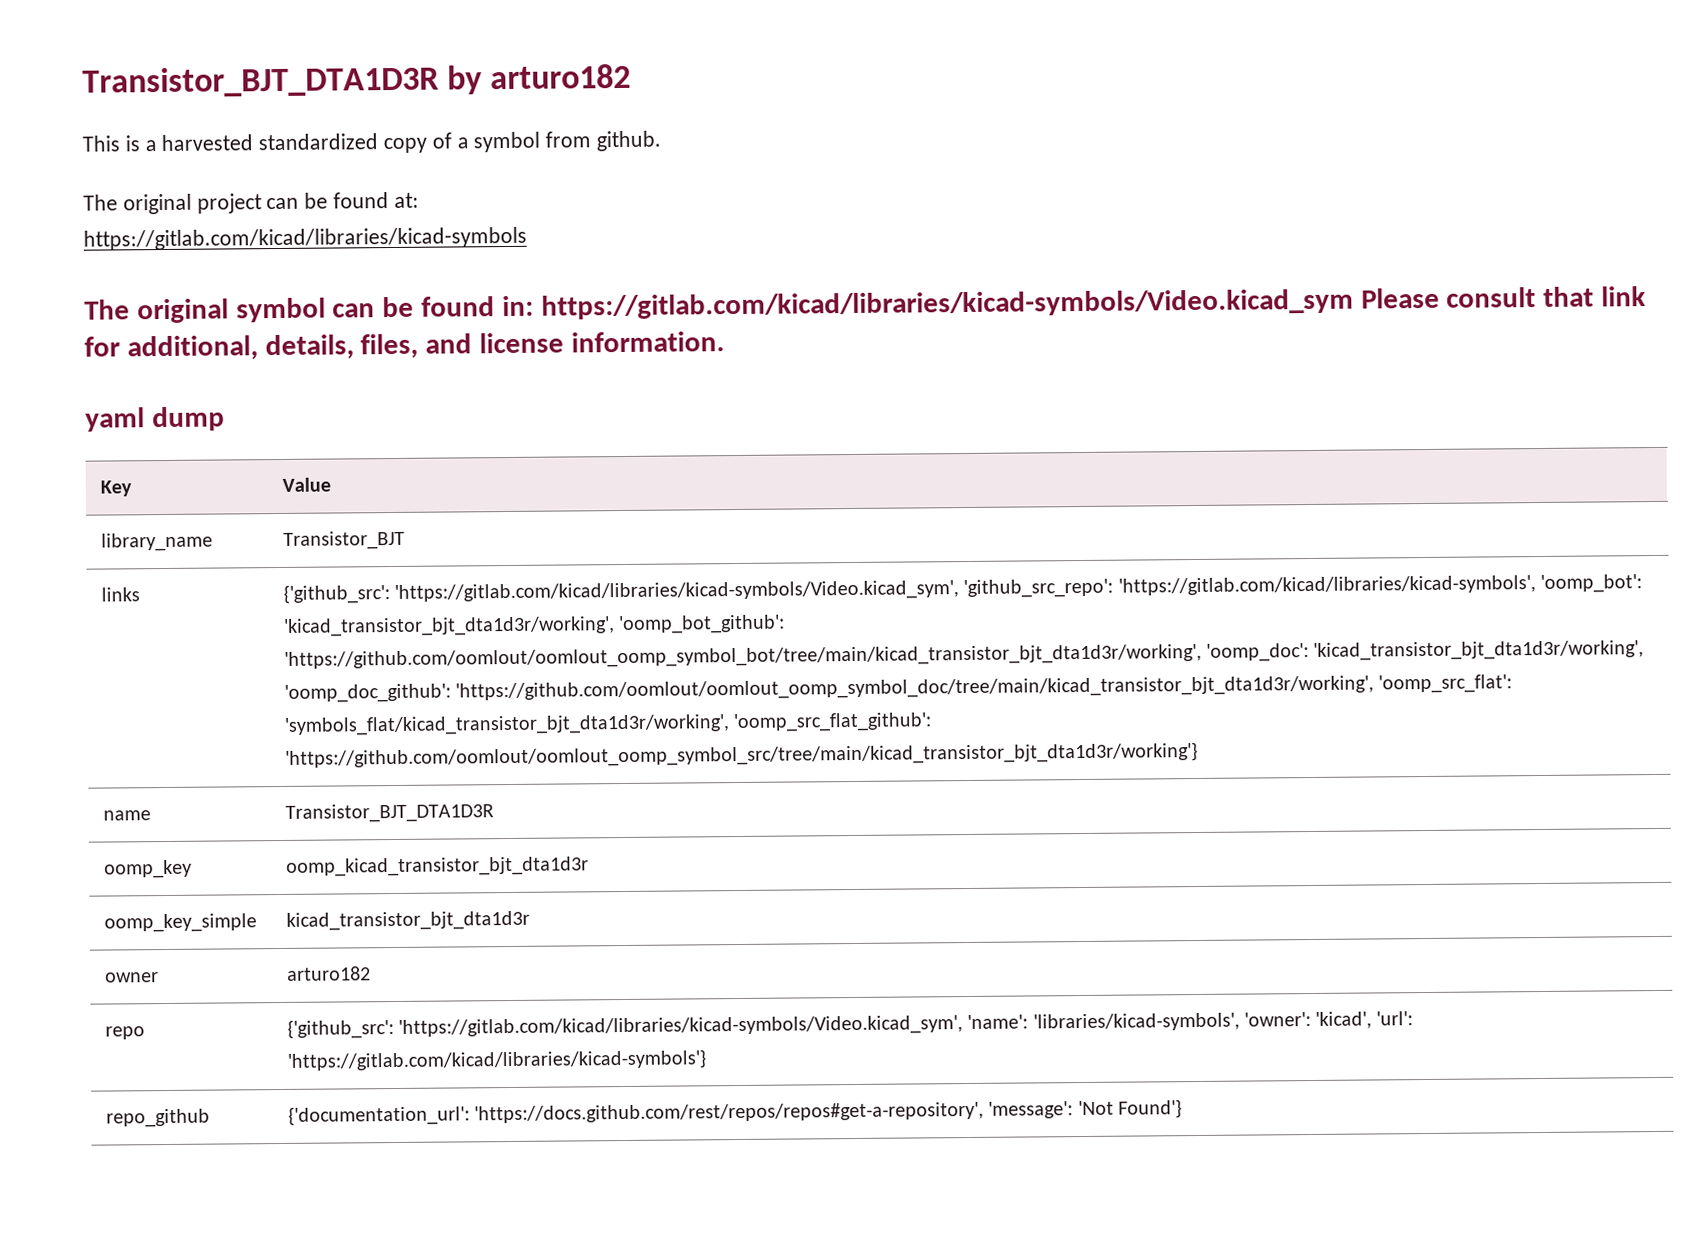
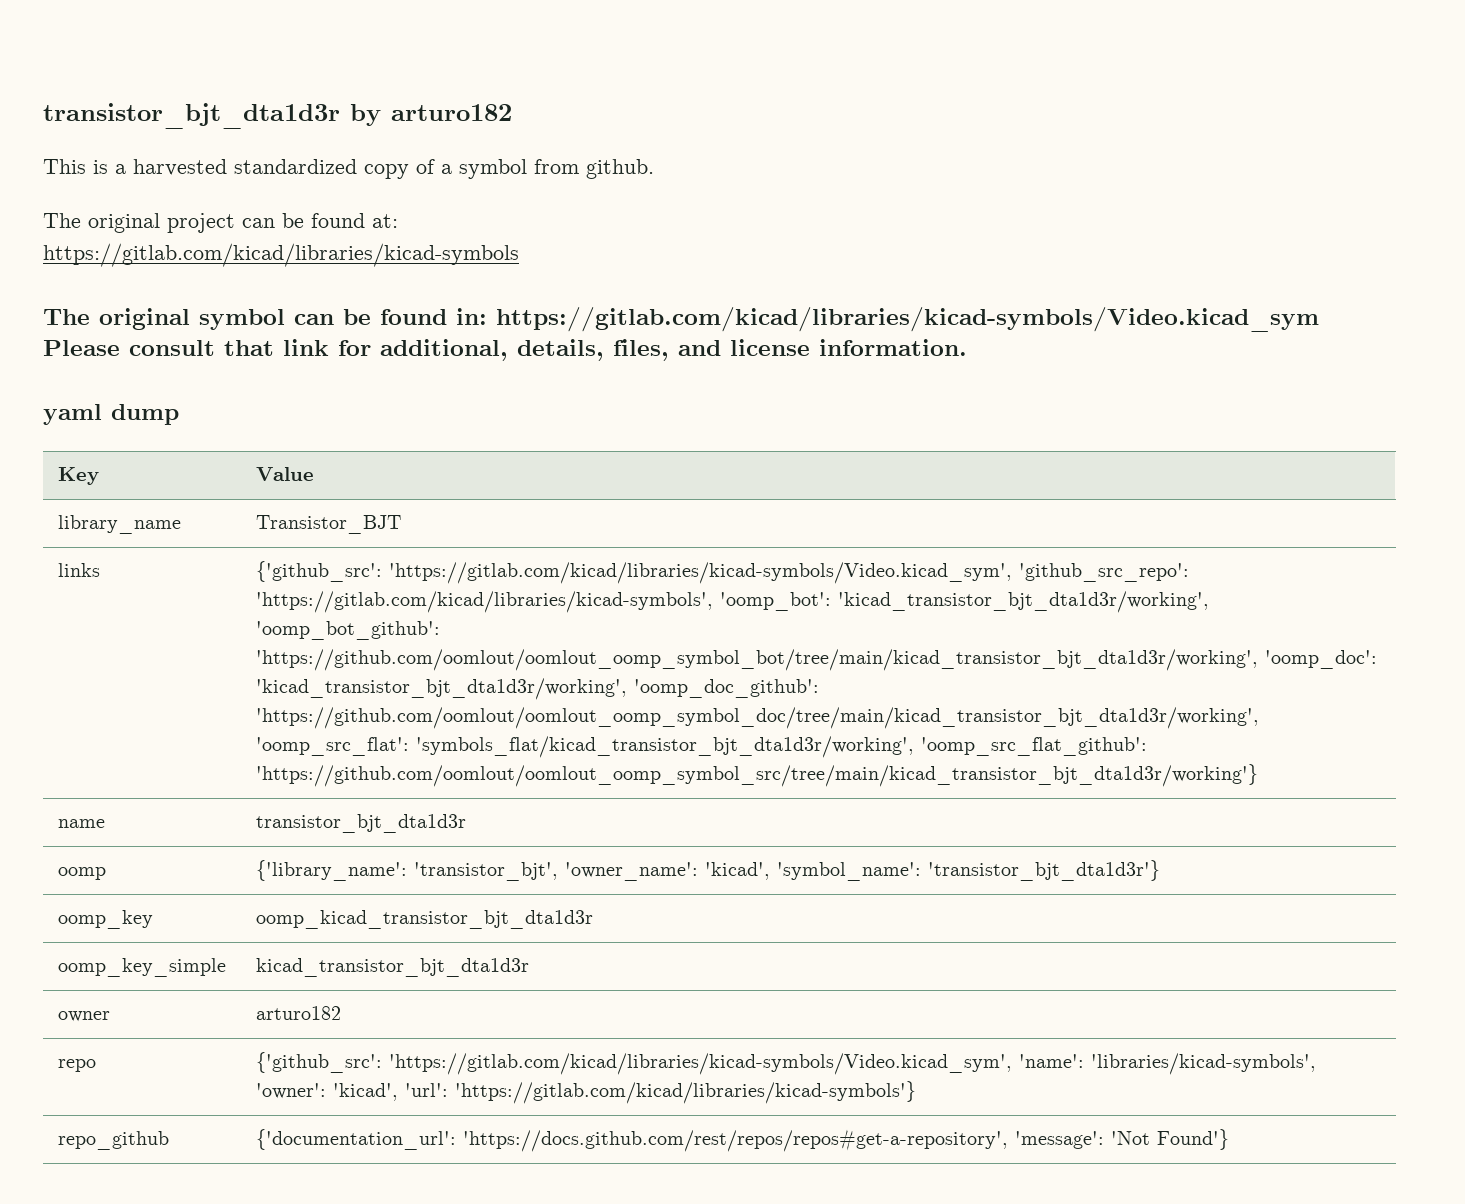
[82,65,439,98] Transistor_BJT_DTA1D3R -> [43,103,340,129] transistor_bjt_dta1d3r
[284,803,494,823] Transistor_BJT_DTA1D3R -> [255,814,466,833] [57,867,106,880] [255,860,1160,881] transistor_bjt_dta1d3r // oomp | {'library_name': 'transistor_bjt', 'owner_name': 'kicad', 'symbol_name': 'transistor_bjt_dta1d3r'}

